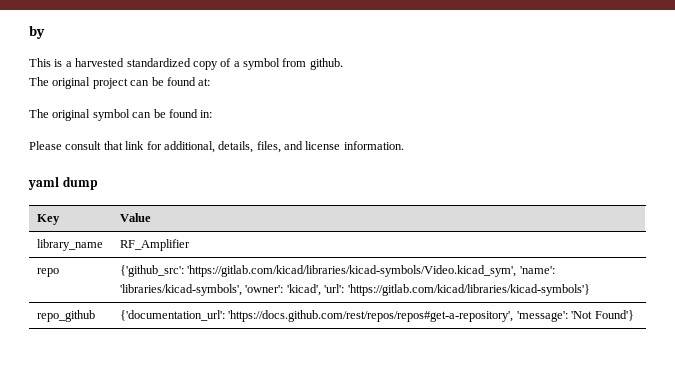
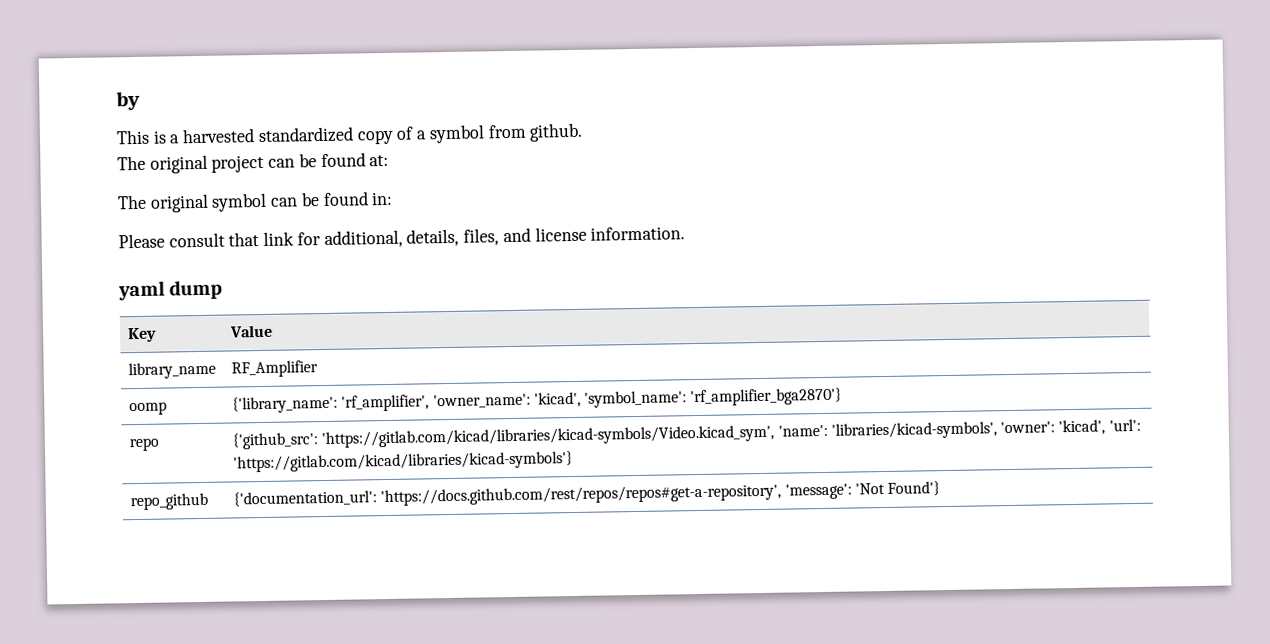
(191, 245) none -> [128,401,167,416] [231,387,843,414] // oomp | {'library_name': 'rf_amplifier', 'owner_name': 'kicad', 'symbol_name': 'rf_amplifier_bga2870'}

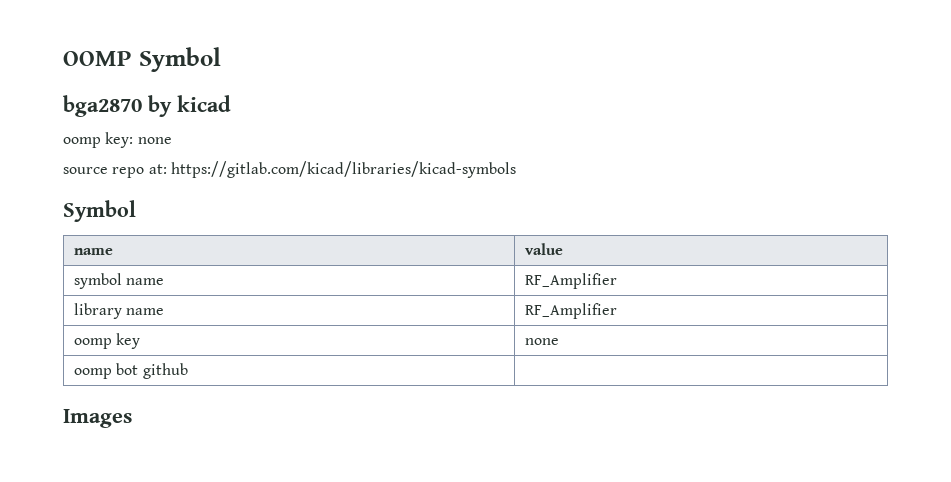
[116,90,140,111] [116,122,584,145] [117,152,390,174] [117,191,394,213] [118,226,686,249] [118,279,223,301] [127,327,157,343] [229,324,273,338] [127,361,216,380] [230,360,318,378] [128,401,167,416] [231,387,843,414] [128,437,160,452] [231,418,1141,450] [232,451,573,473] [129,492,208,511] [232,481,941,507] by // This is a harvested standardized copy of a symbol from github. // The original project can be found at: // The original symbol can be found in: // Please consult that link for additional, details, files, and license information. // yaml dump // Key | Value // library_name | RF_Amplifier // oomp | {'library_name': 'rf_amplifier', 'owner_name': 'kicad', 'symbol_name': 'rf_amplifier_bga2870'} // repo | {'github_src': 'https://gitlab.com/kicad/libraries/kicad-symbols/Video.kicad_sym', 'name': 'libraries/kicad-symbols', 'owner': 'kicad', 'url': 'https://gitlab.com/kicad/libraries/kicad-symbols'} // repo_github | {'documentation_url': 'https://docs.github.com/rest/repos/repos#get-a-repository', 'message': 'Not Found'} -> [63,47,221,72] [63,95,231,117] [63,132,172,148] [63,161,516,178] [63,200,136,222] [74,248,114,255] [525,243,564,255] [74,273,165,289] [525,273,618,289] [74,303,165,319] [525,303,618,319] [74,333,141,349] [525,338,560,345] [74,363,188,379] [63,409,132,428] OOMP Symbol // bga2870 by kicad // oomp key: none // source repo at: https://gitlab.com/kicad/libraries/kicad-symbols // Symbol // name | value // symbol name | RF_Amplifier // library name | RF_Amplifier // oomp key | none // oomp bot github | // Images

